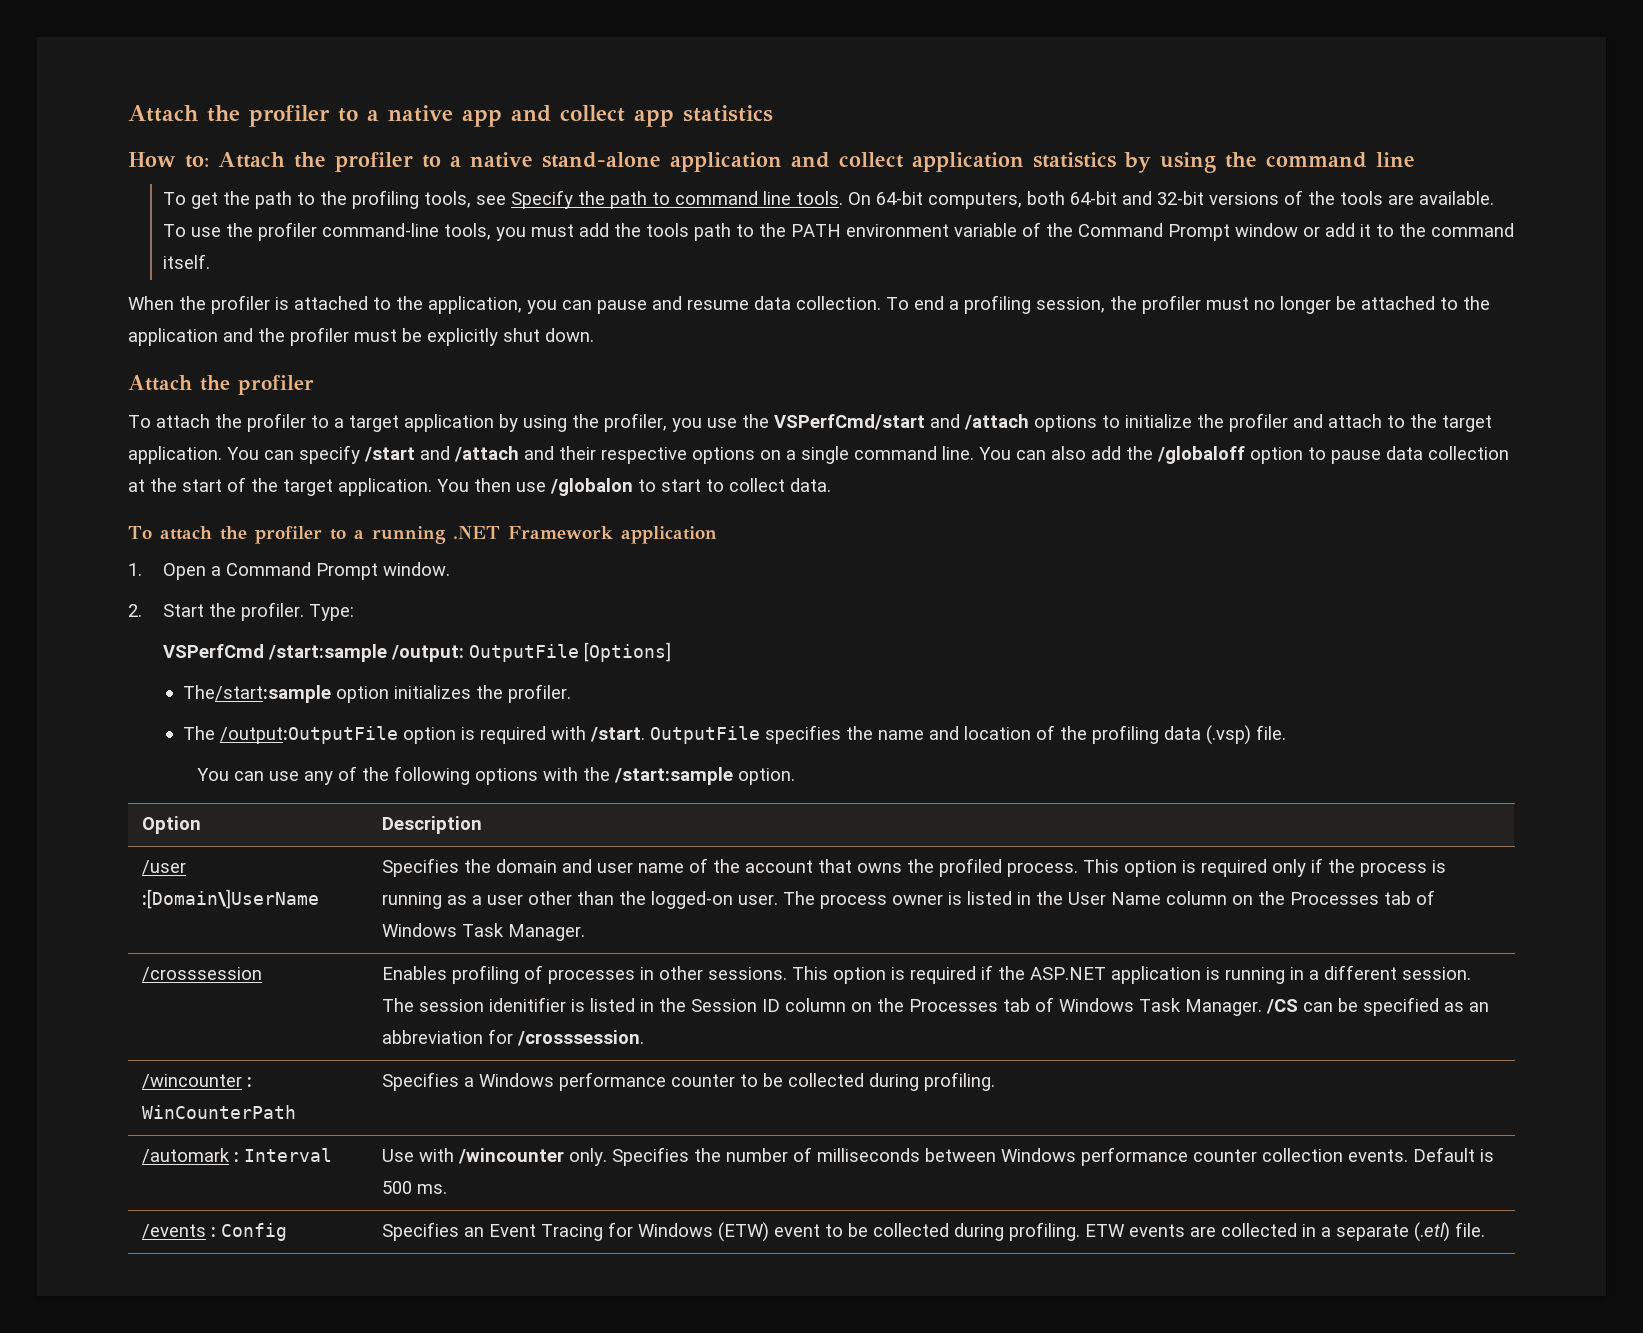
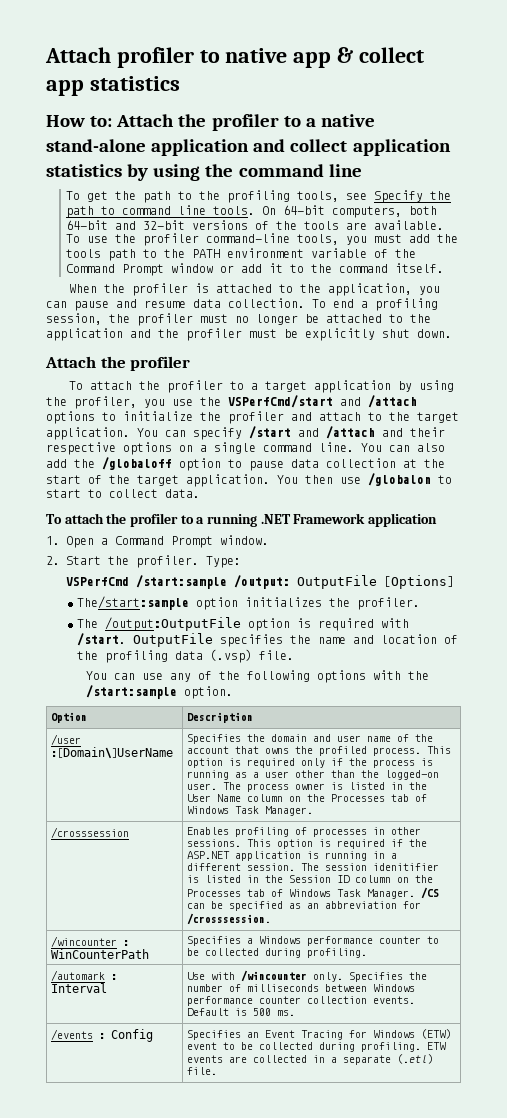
[128,105,379,127] Attach the profiler to a -> [45,47,220,68] Attach profiler to
[511,105,551,122] and -> [337,47,354,63] &

